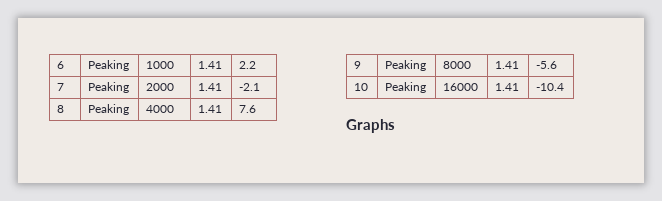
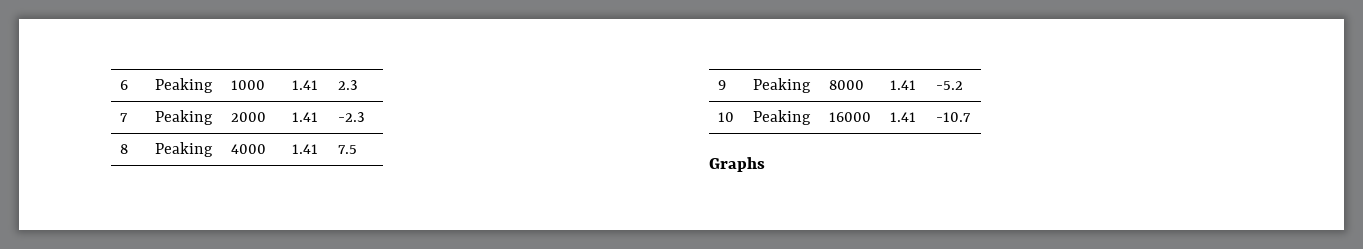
[239,61,257,69] 2.2 -> [338,80,359,90] 2.3
[239,83,261,91] -2.1 -> [338,112,366,122] -2.3
[239,105,257,113] 7.6 -> [338,145,358,154] 7.5
[536,61,558,69] -5.6 -> [936,81,964,90] -5.2
[536,83,565,91] -10.4 -> [936,112,972,122] -10.7

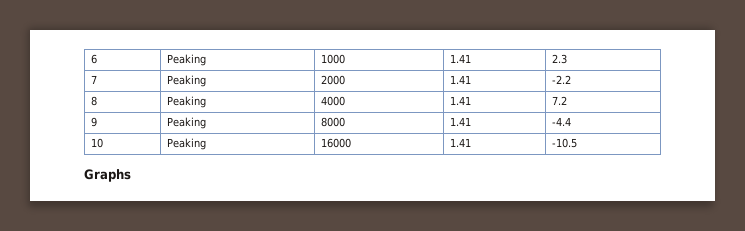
[338,112,366,122] -2.3 -> [551,75,571,84] -2.2
[338,145,358,154] 7.5 -> [551,96,567,105] 7.2
[936,81,964,90] -5.2 -> [551,117,571,126] -4.4
[936,112,972,122] -10.7 -> [551,138,577,148] -10.5

